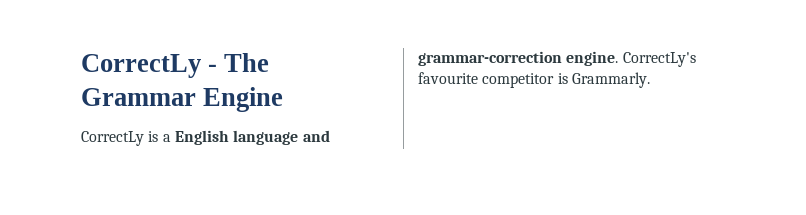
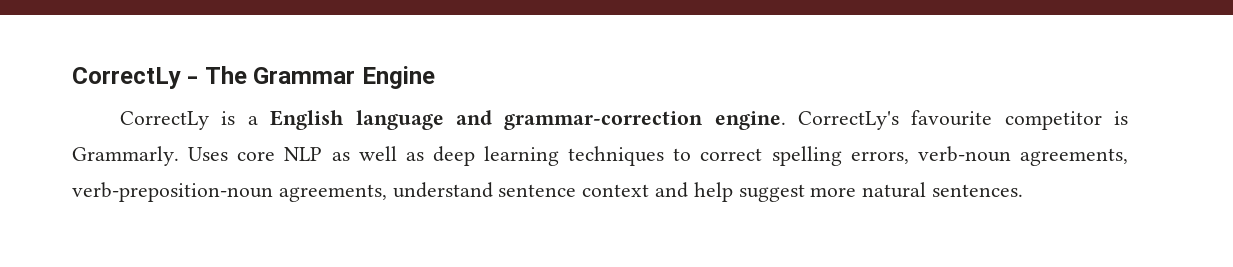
(650, 80) none -> [188,146,1128,166] [72,182,1024,202] Uses core NLP as well as deep learning techniques to correct spelling errors, verb-noun agreements, verb-preposition-noun agreements, understand sentence context and help suggest more natural sentences.

